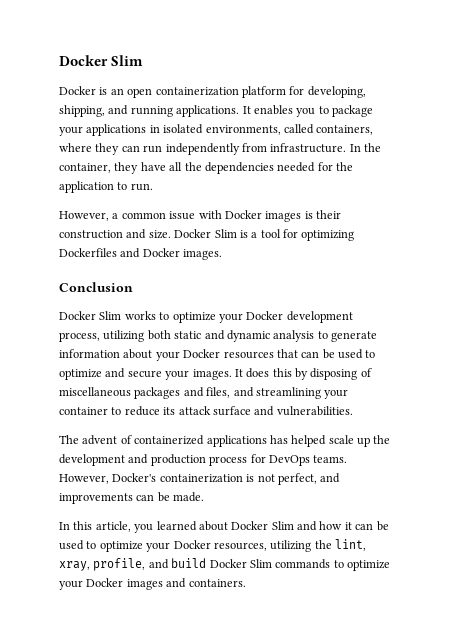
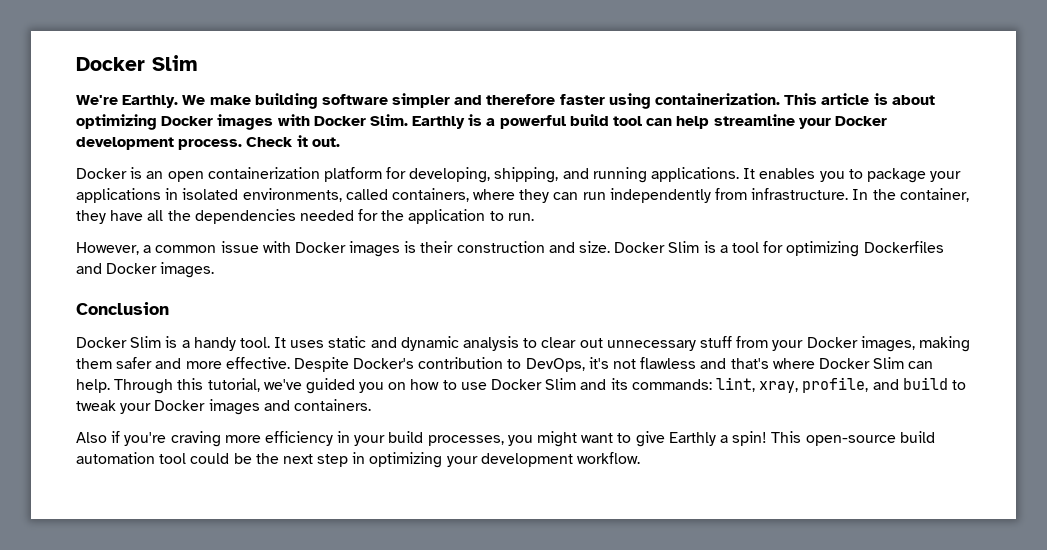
[59,55,144,66] Docker Slim -> [76,55,198,71] [76,93,935,109] [76,114,887,130] [76,135,340,150] Docker Slim // We're Earthly. We make building software simpler and therefore faster using containerization. This article is about optimizing Docker images with Docker Slim. Earthly is a powerful build tool can help streamline your Docker development process. Check it out.
[124,311,353,323] [59,330,171,342] works to optimize your Docker development process, utilizing both -> [165,336,325,351] is a handy tool. It uses
[331,331,377,342] [59,349,376,361] [59,368,372,380] [59,387,349,399] [59,406,353,416] [59,435,391,447] [59,454,348,466] [59,473,341,485] [59,492,205,504] [59,521,389,533] [59,540,332,552] generate information about your Docker resources that can be used to optimize and secure your images. It does this by disposing of miscellaneous packages and files, and streamlining your container to reduce its attack surface and vulnerabilities. // The advent of containerized applications has helped scale up the development and production process for DevOps teams. However, Docker's containerization is not perfect, and improvements can be made. // In this article, you learned about Docker Slim and how it can be used to optimize your Docker resources, utilizing the -> [541,336,970,352] [76,357,934,372] [76,378,712,394] clear out unnecessary stuff from your Docker images, making them safer and more effective. Despite Docker's contribution to DevOps, it's not flawless and that's where Docker Slim can help. Through this tutorial, we've guided you on how to use Docker Slim and its commands:
[209,559,390,571] Docker Slim commands to optimize -> [951,380,966,390] [76,400,116,411] to tweak
(246, 583) none -> [76,431,935,447] [76,452,641,468] // Also if you're craving more efficiency in your build processes, you might want to give Earthly a spin! This open-source build automation tool could be the next step in optimizing your development workflow.

